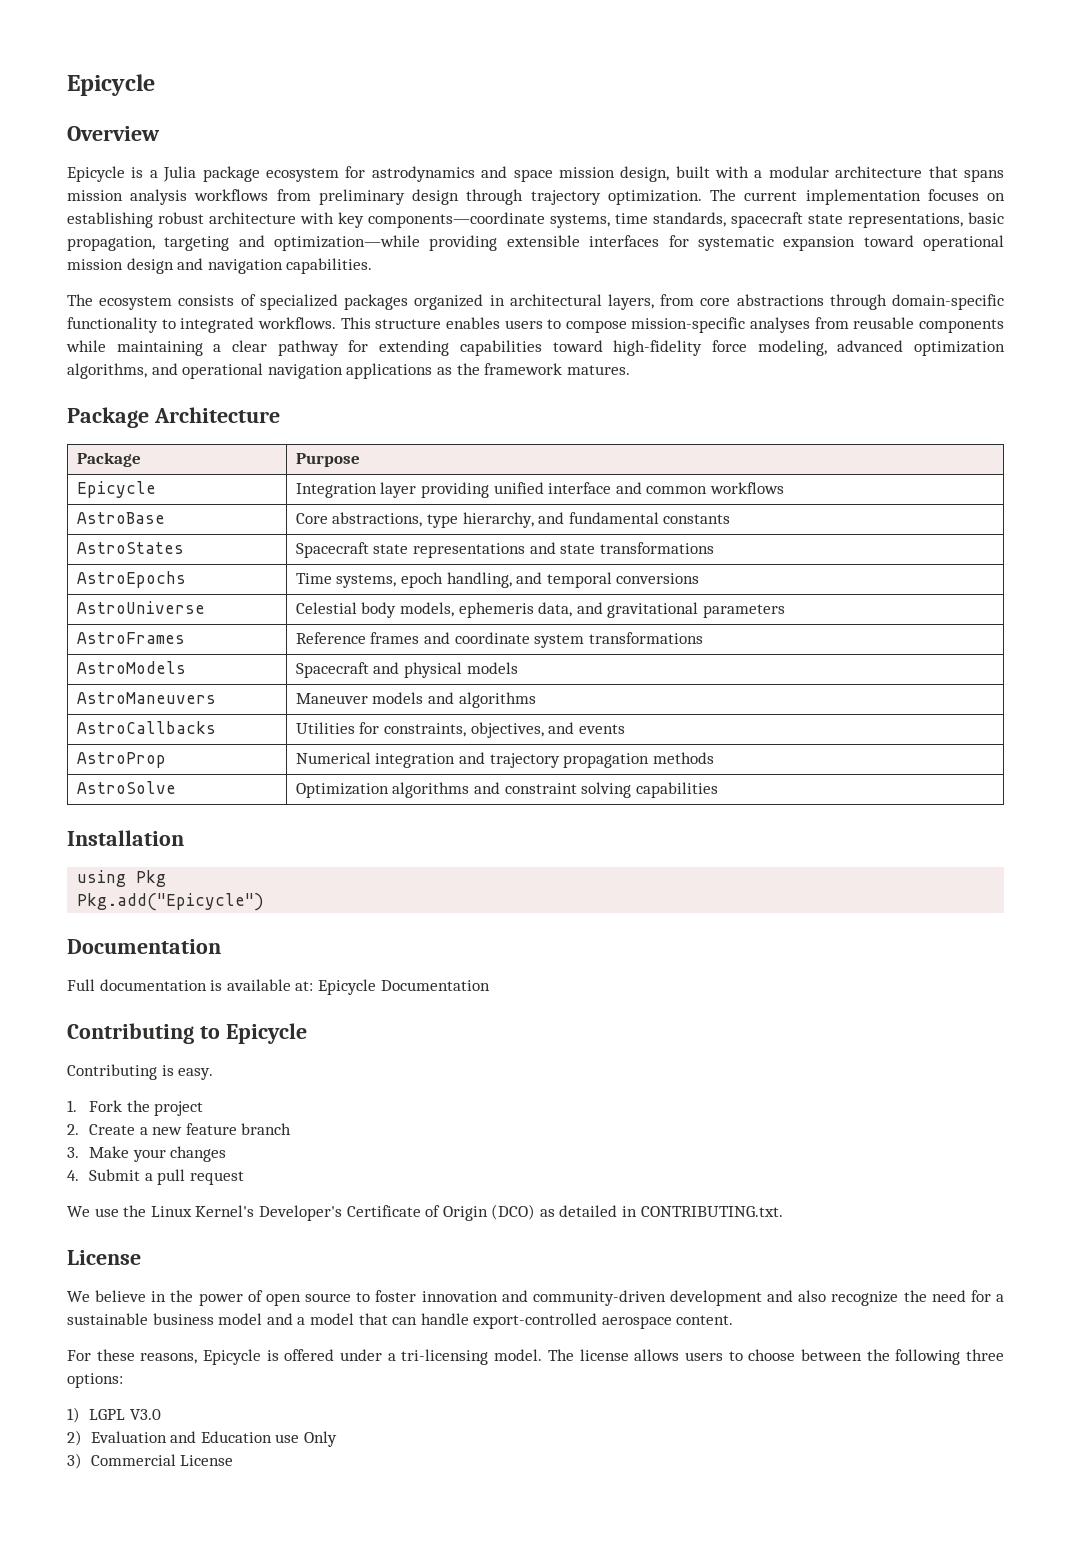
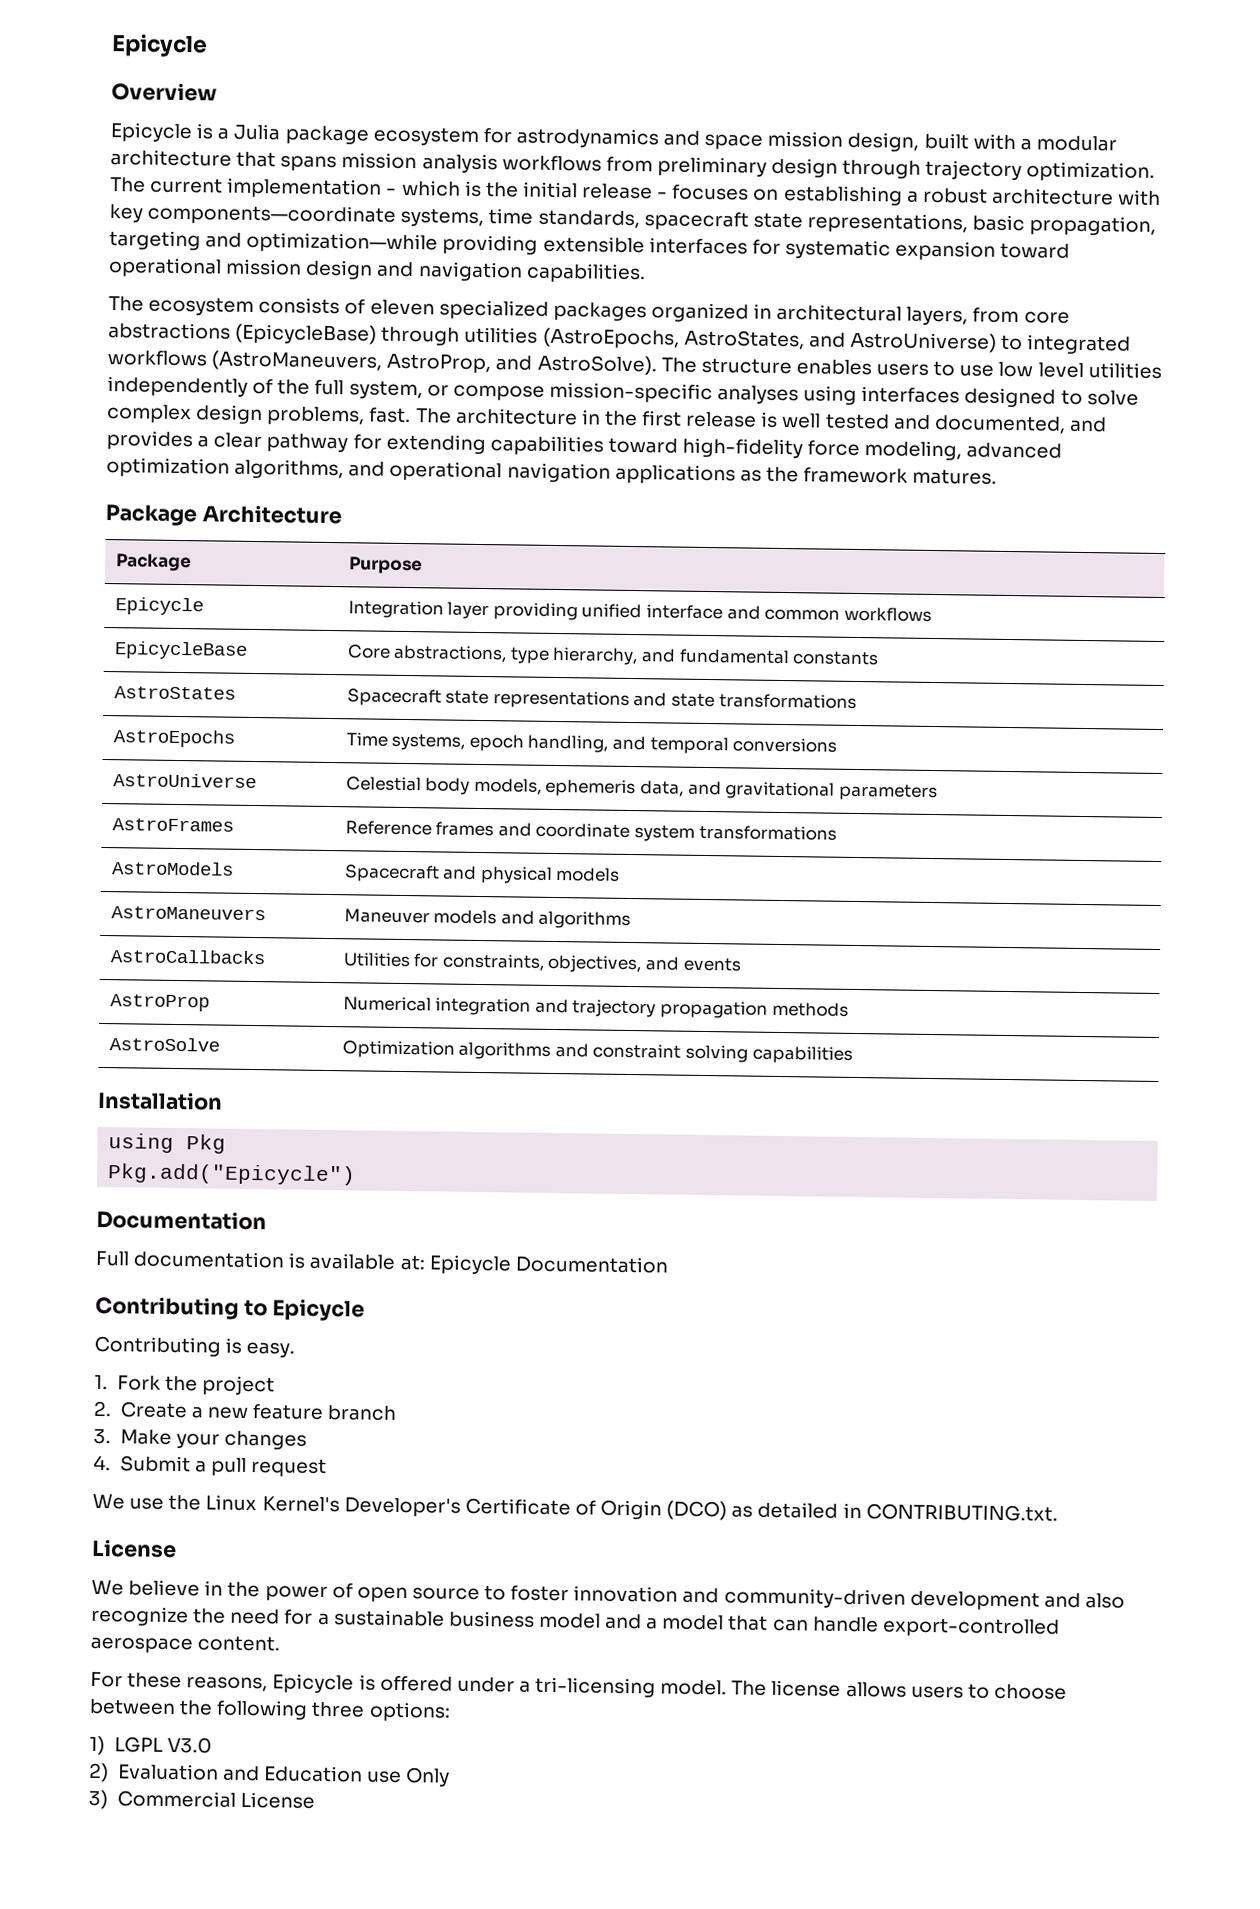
(921, 197) none -> [386,179,669,200] - which is the initial release -
(153, 220) none -> [905,190,919,203] a
(256, 300) none -> [369,299,435,316] eleven
[829,294,1004,310] [67,317,1004,333] [66,340,203,356] through domain-specific functionality to integrated workflows. This structure enables users to compose mission-specific analyses from reusable components while maintaining -> [235,323,1132,355] [107,350,1162,380] [107,376,1139,408] [107,404,1107,434] [106,430,193,451] (EpicycleBase) through utilities (AstroEpochs, AstroStates, and AstroUniverse) to integrated workflows (AstroManeuvers, AstroProp, and AstroSolve). The structure enables users to use low level utilities independently of the full system, or compose mission-specific analyses using interfaces designed to solve complex design problems, fast. The architecture in the first release is well tested and documented, and provides
[76,512,165,524] AstroBase -> [113,641,248,660] EpicycleBase

